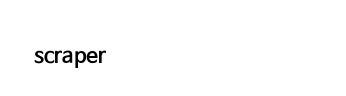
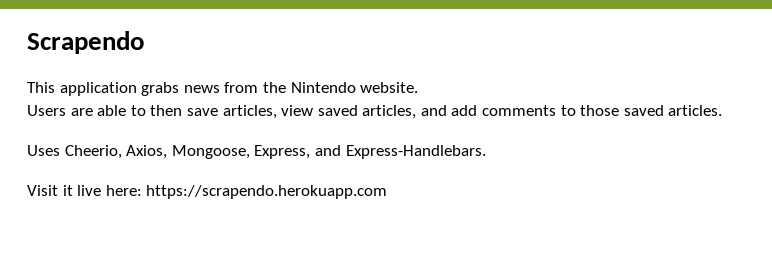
[34,50,106,68] scraper -> [27,31,145,54] [27,82,419,96] [27,105,723,119] [27,145,486,159] [27,185,388,199] Scrapendo // This application grabs news from the Nintendo website. // Users are able to then save articles, view saved articles, and add comments to those saved articles. // Uses Cheerio, Axios, Mongoose, Express, and Express-Handlebars. // Visit it live here: https://scrapendo.herokuapp.com

